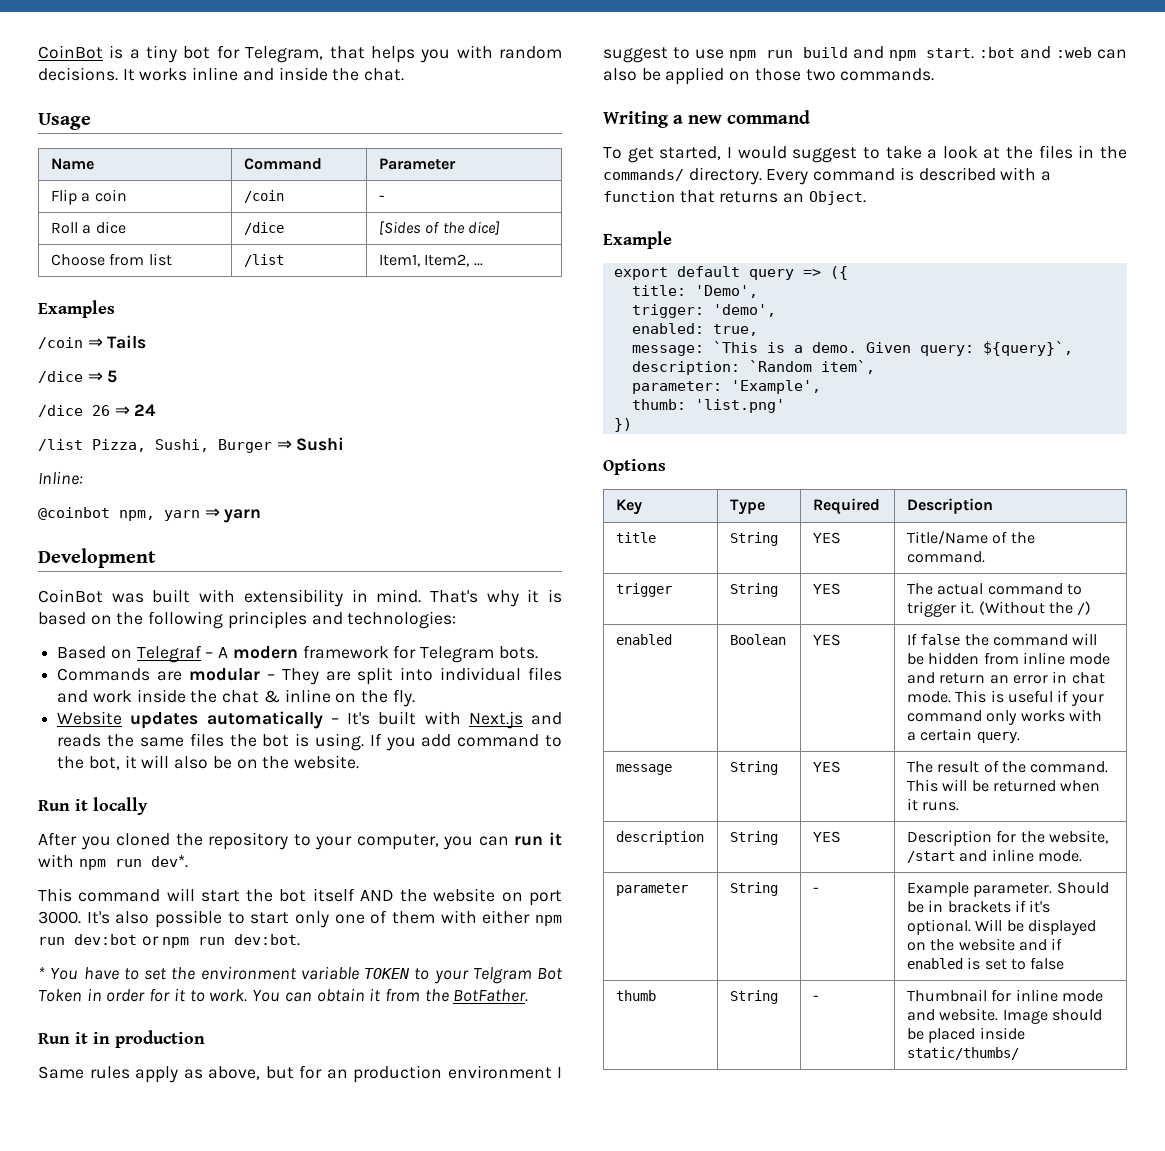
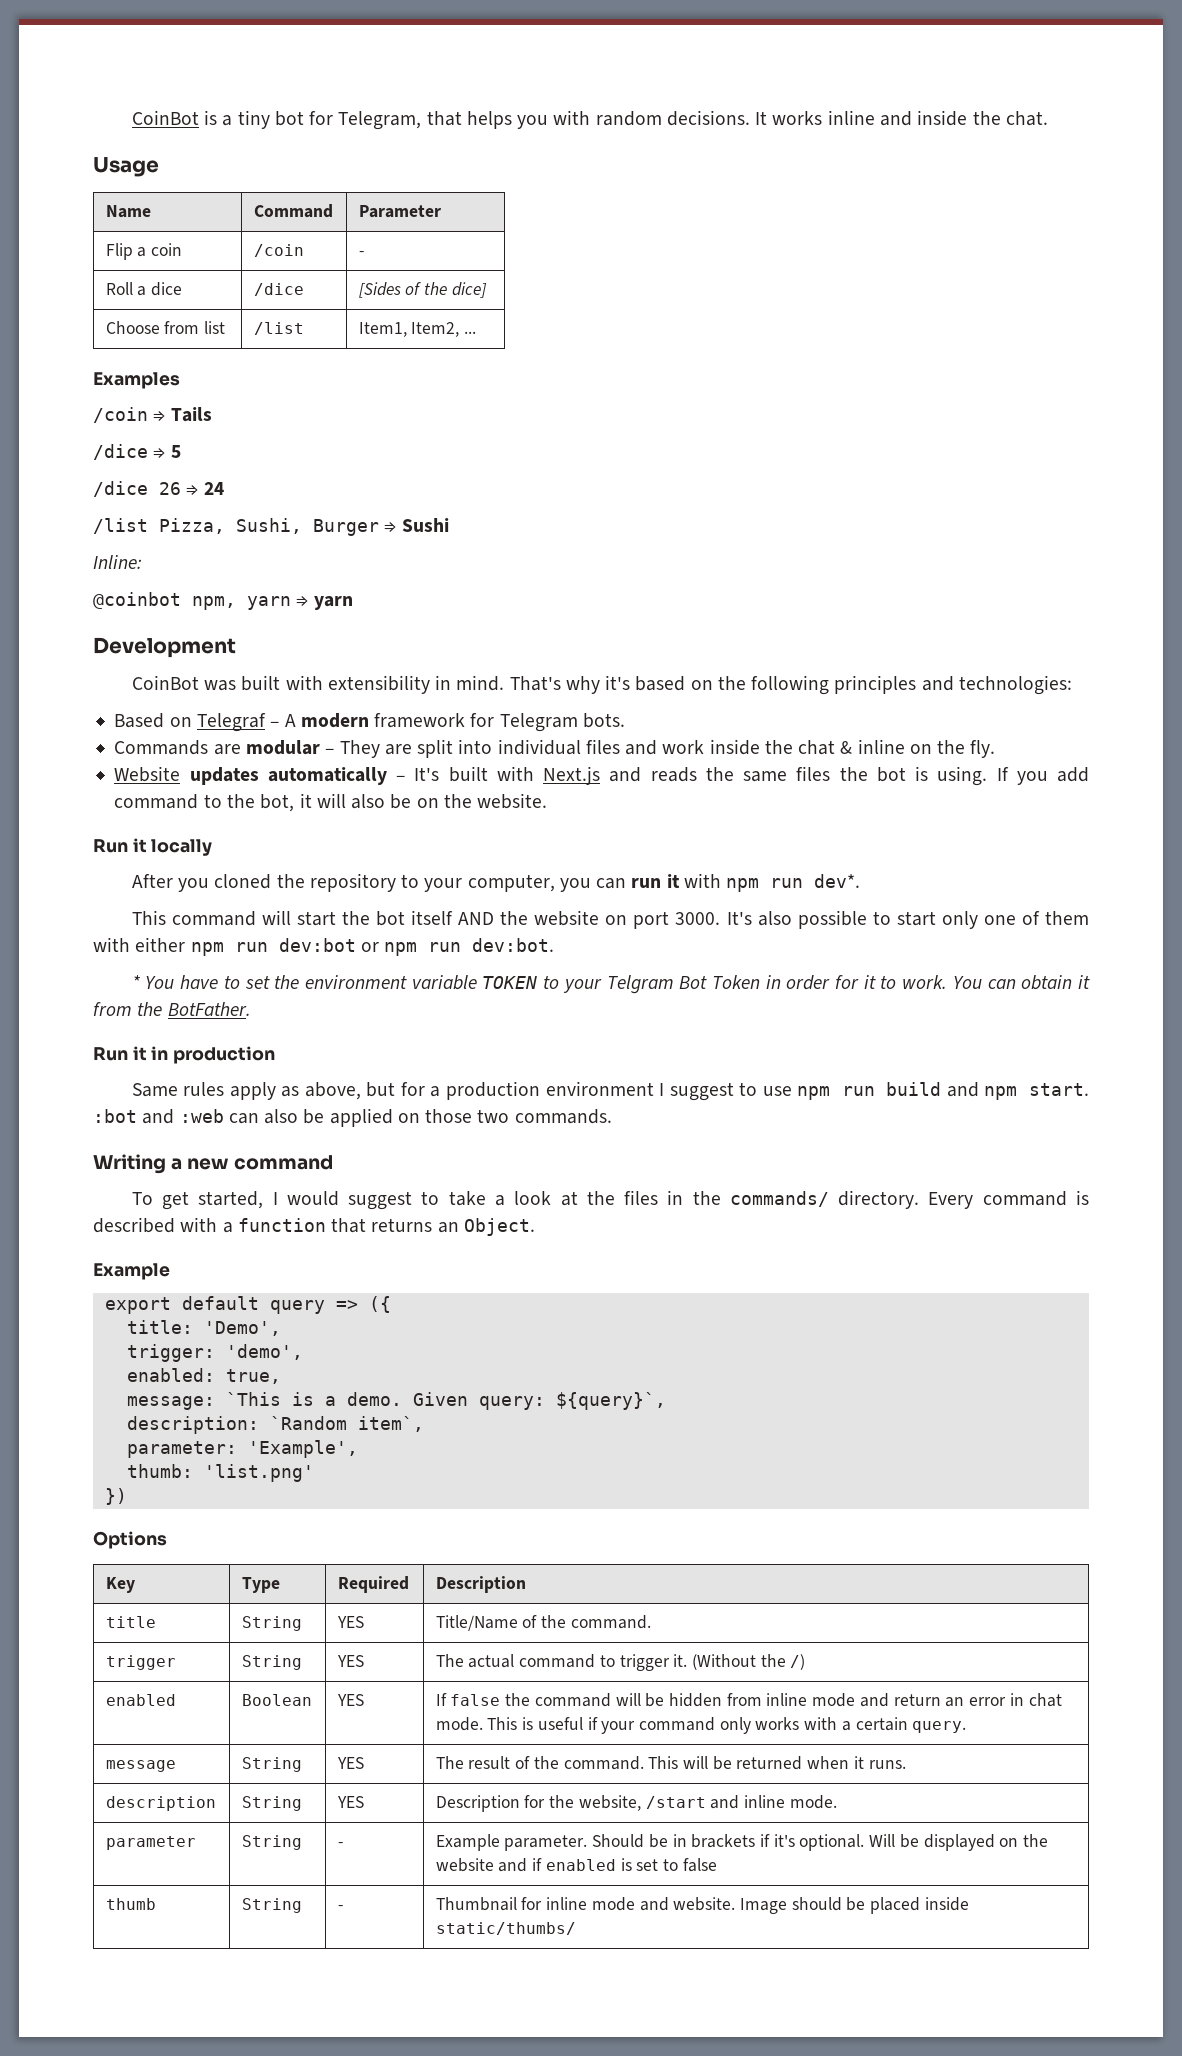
[527,589,562,603] it is -> [605,675,631,690] it's
[326,1069,348,1079] an -> [430,1086,441,1097] a

